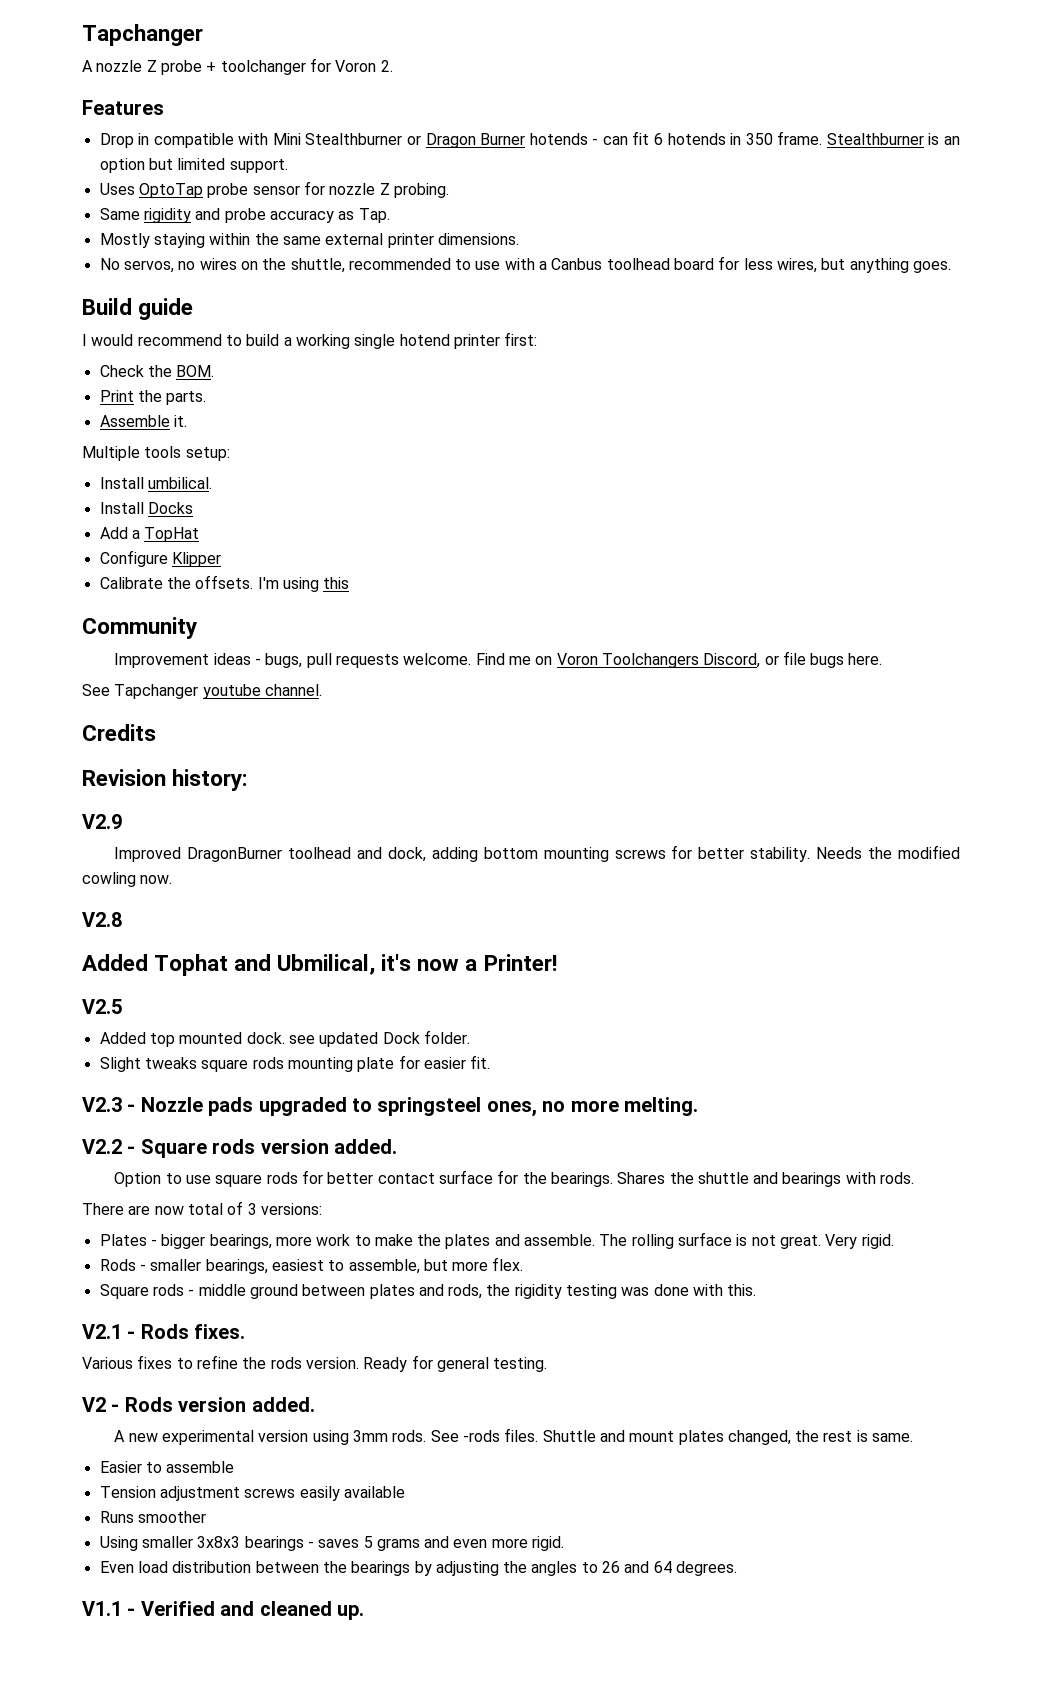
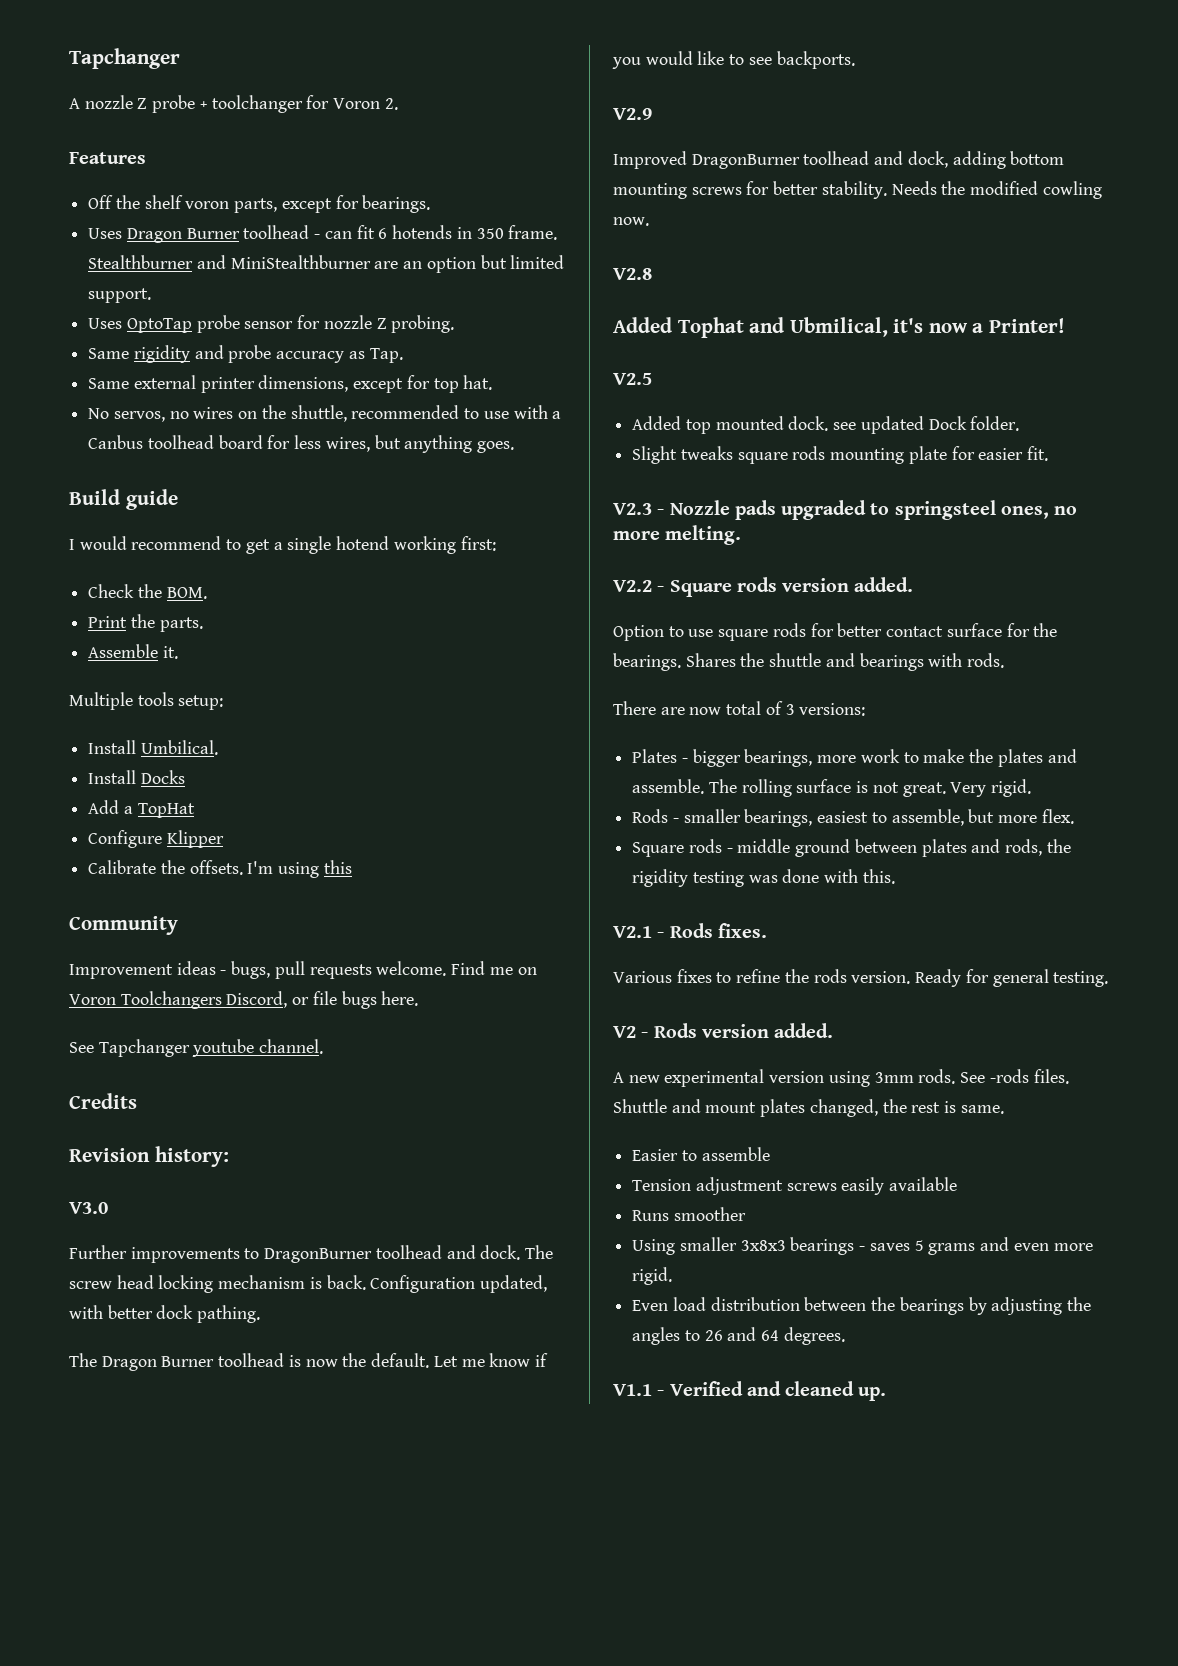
[99,133,588,148] Drop in compatible with Mini Stealthburner or Dragon Burner hotends -> [88,195,431,213] [88,225,310,243] Off the shelf voron parts, except for bearings. // Uses Dragon Burner toolhead
[928,133,940,145] is -> [196,255,399,269] and MiniStealthburner are
[99,233,519,248] Mostly staying within the same external printer dimensions. -> [88,375,493,393] Same external printer dimensions, except for top hat.
[246,334,350,349] build a working -> [245,539,283,554] get a
[453,334,500,349] printer -> [393,536,456,554] working
[147,477,212,489] umbilical. -> [140,740,218,755] Umbilical.
(249, 780) none -> [69,1202,108,1214] [69,1245,554,1263] [69,1275,548,1293] [69,1305,261,1323] [69,1353,548,1371] [612,51,855,69] // V3.0 // Further improvements to DragonBurner toolhead and dock. The screw head locking mechanism is back. Configuration updated, with better dock pathing. // The Dragon Burner toolhead is now the default. Let me know if you would like to see backports.

